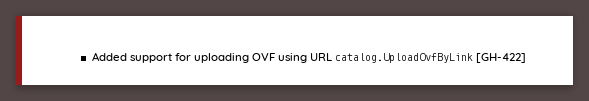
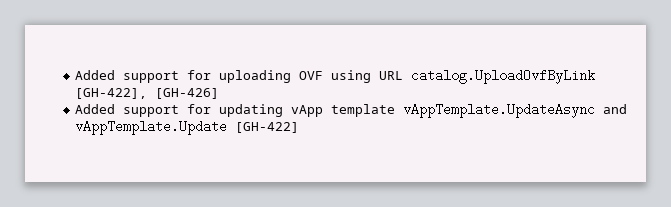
(474, 58) none -> [75,88,220,99] [75,103,628,118] [75,120,228,135] [GH-422], [GH-426] // Added support for updating vApp template vAppTemplate.UpdateAsync and vAppTemplate.Update

